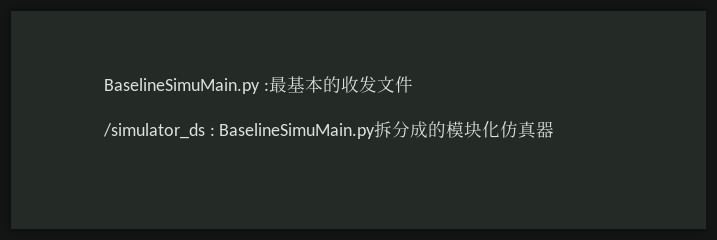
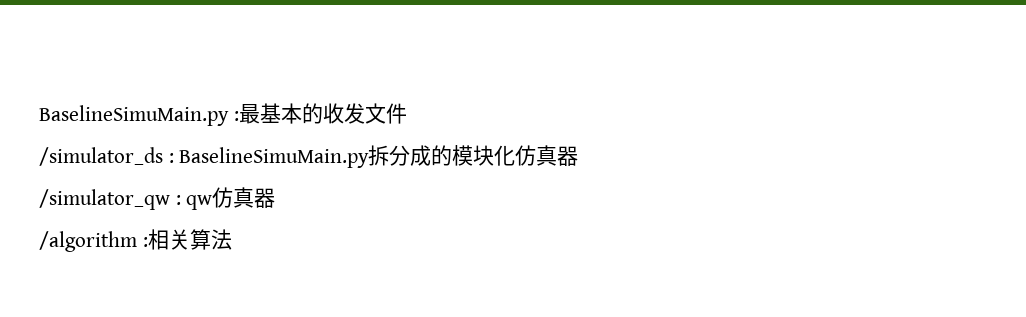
(555, 129) none -> [39,187,276,210] [39,229,232,252] // /simulator_qw : qw仿真器 // /algorithm :相关算法

